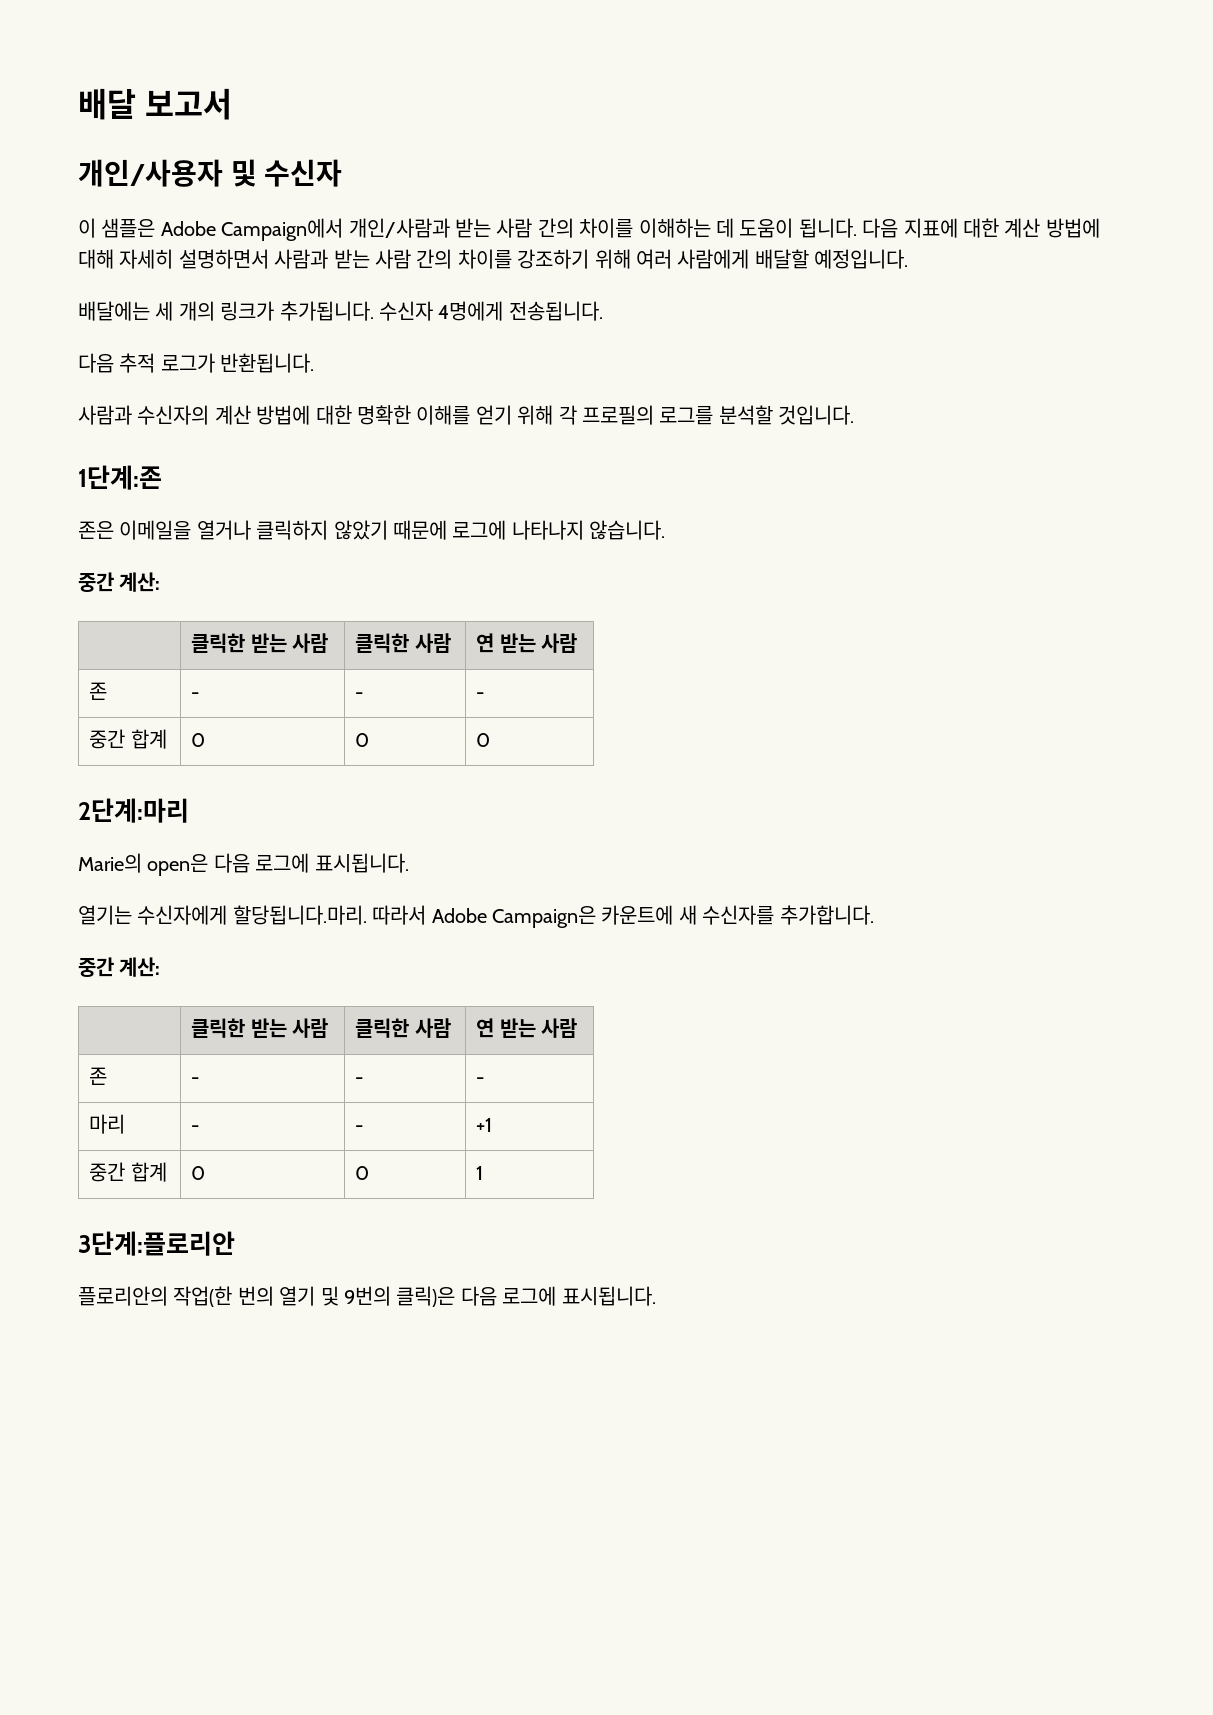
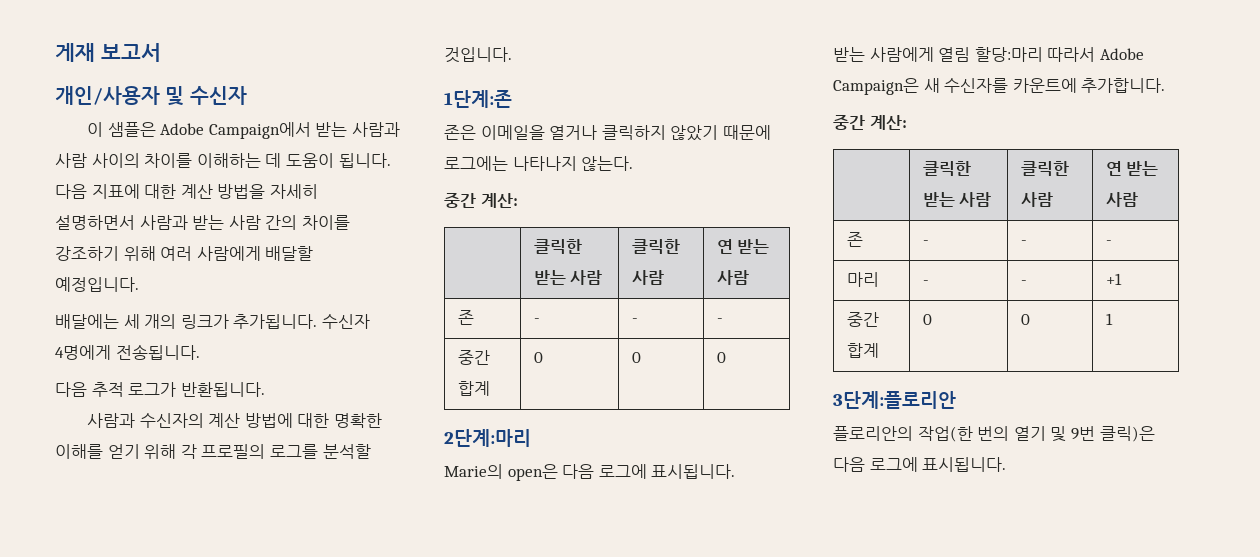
[78,88,136,120] 배달 -> [55,43,95,62] 게재
[348,218,574,238] 개인/사람과 받는 사람 간의 -> [315,122,400,137] [55,153,140,168] 받는 사람과 사람 사이의
[1045,218,1100,238] [78,249,114,269] 방법에 대해 -> [217,184,266,199] 방법을
[452,520,666,540] 로그에 나타나지 않습니다. -> [444,156,634,171] 로그에는 나타나지 않는다.
[78,905,367,925] 열기는 수신자에게 할당됩니다.마리. -> [833,47,1043,62] 받는 사람에게 열림 할당:마리
[601,905,674,925] 카운트에 -> (919, 86) none
(775, 915) none -> [1012,78,1077,93] 카운트에
[344,1286,391,1306] 9번의 -> [1070,426,1095,441] 9번

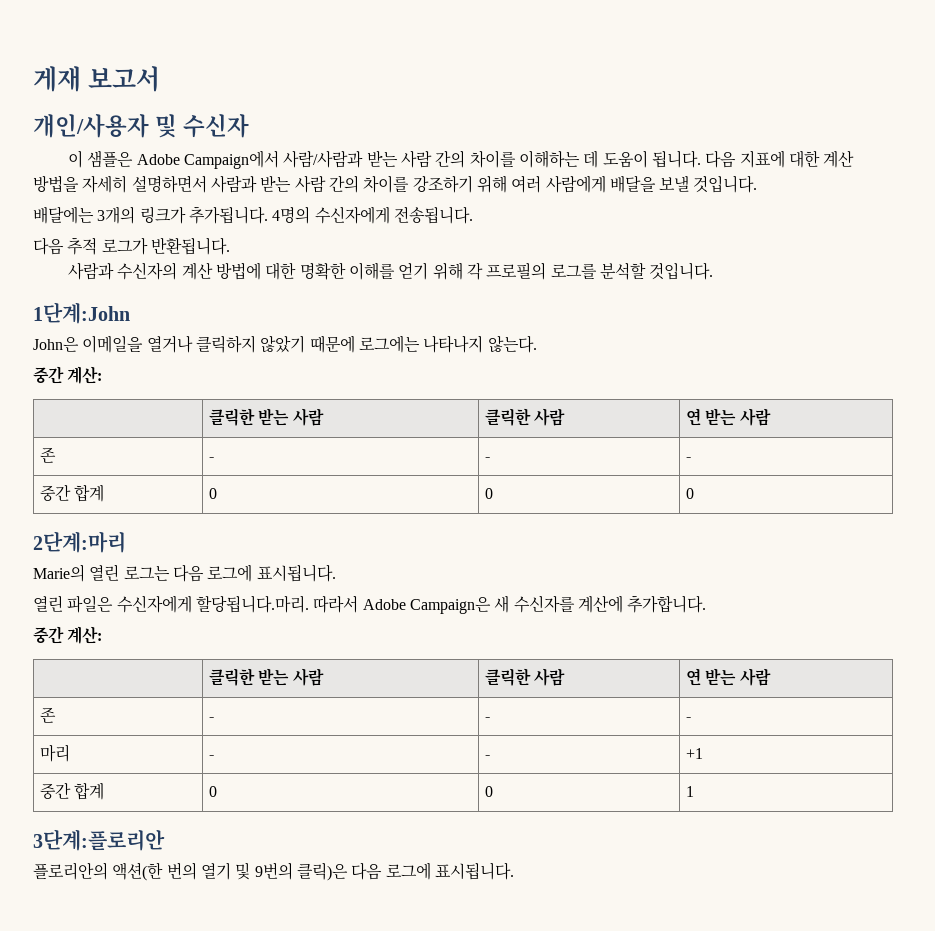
[315,122,400,137] [55,153,140,168] 받는 사람과 사람 사이의 -> [283,150,466,168] 사람/사람과 받는 사람 간의
[265,246,314,261] [55,277,139,292] [55,314,370,329] [55,345,111,360] 배달할 예정입니다. // 배달에는 세 개의 링크가 추가됩니다. 수신자 4명에게 -> [609,175,758,193] [33,206,390,224] 배달을 보낼 것입니다. // 배달에는 3개의 링크가 추가됩니다. 4명의 수신자에게
[444,90,512,108] [444,125,476,140] 1단계:존 // 존은 -> [33,302,130,324] [33,337,79,352] 1단계:John // John은
[507,464,558,481] open은 -> [89,564,170,581] 열린 로그는
[833,47,1043,62] 받는 사람에게 열림 할당:마리 -> [33,595,309,613] 열린 파일은 수신자에게 할당됩니다.마리.
[1012,78,1077,93] 카운트에 -> [577,595,623,613] 계산에
[917,426,973,442] 작업(한 -> [112,862,164,881] 액션(한
[1070,426,1095,441] 9번 -> [254,862,293,880] 9번의

